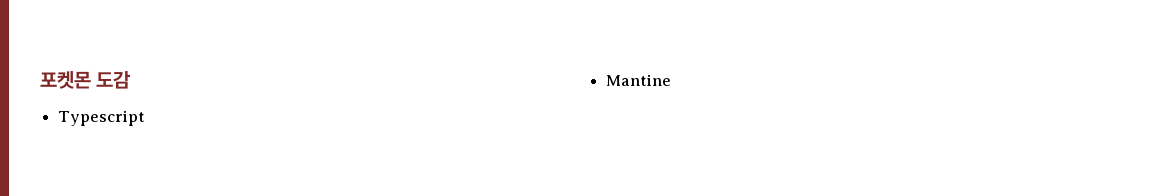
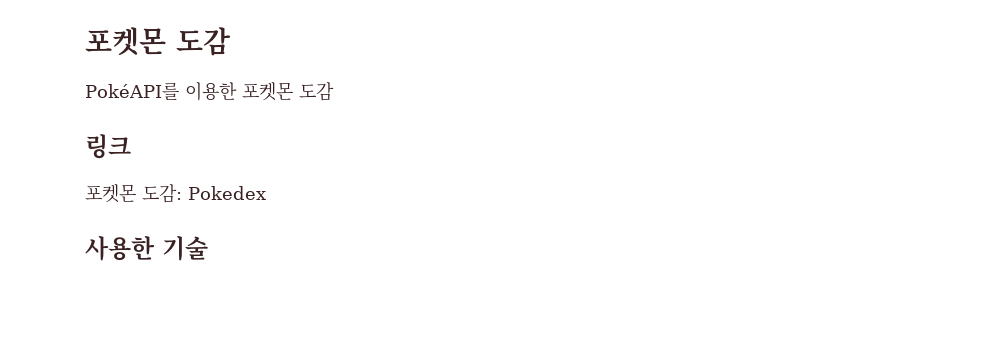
[40,71,132,89] [58,110,146,126] [606,74,672,86] 포켓몬 도감 // Typescript // Mantine -> [85,27,231,56] [85,82,334,101] [85,134,131,159] [85,184,266,203] [85,236,208,261] 포켓몬 도감 // PokéAPI를 이용한 포켓몬 도감 // 링크 // 포켓몬 도감: Pokedex // 사용한 기술

